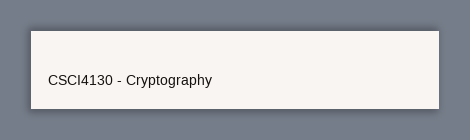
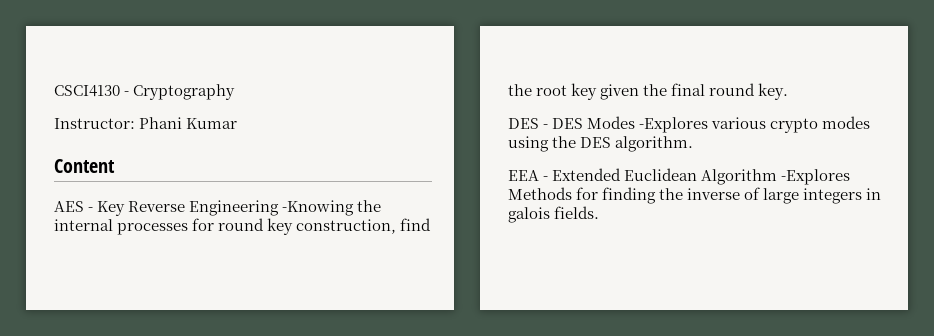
(212, 81) none -> [54,117,238,129] [54,159,115,173] [54,200,382,216] [54,218,432,235] [508,83,789,100] [508,116,871,133] [508,136,694,152] [508,168,851,185] [508,187,882,204] [508,206,600,223] // Instructor: Phani Kumar // Content // AES - Key Reverse Engineering -Knowing the internal processes for round key construction, find the root key given the final round key. // DES - DES Modes -Explores various crypto modes using the DES algorithm. // EEA - Extended Euclidean Algorithm -Explores Methods for finding the inverse of large integers in galois fields.

